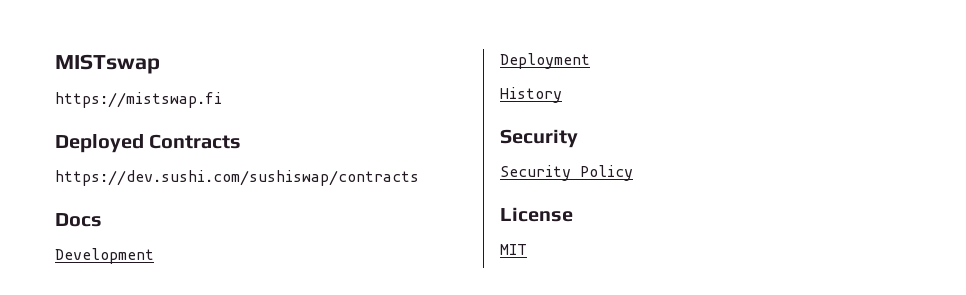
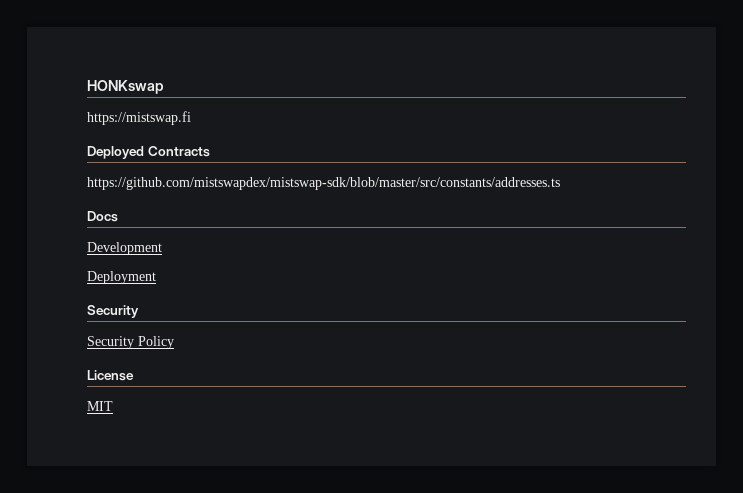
[55,54,160,74] MISTswap -> [87,80,164,94] HONKswap
[55,170,419,186] https://dev.sushi.com/sushiswap/contracts -> [87,177,560,190] https://github.com/mistswapdex/mistswap-sdk/blob/master/src/constants/addresses.ts
[500,87,562,103] // History -> (156, 277) none

